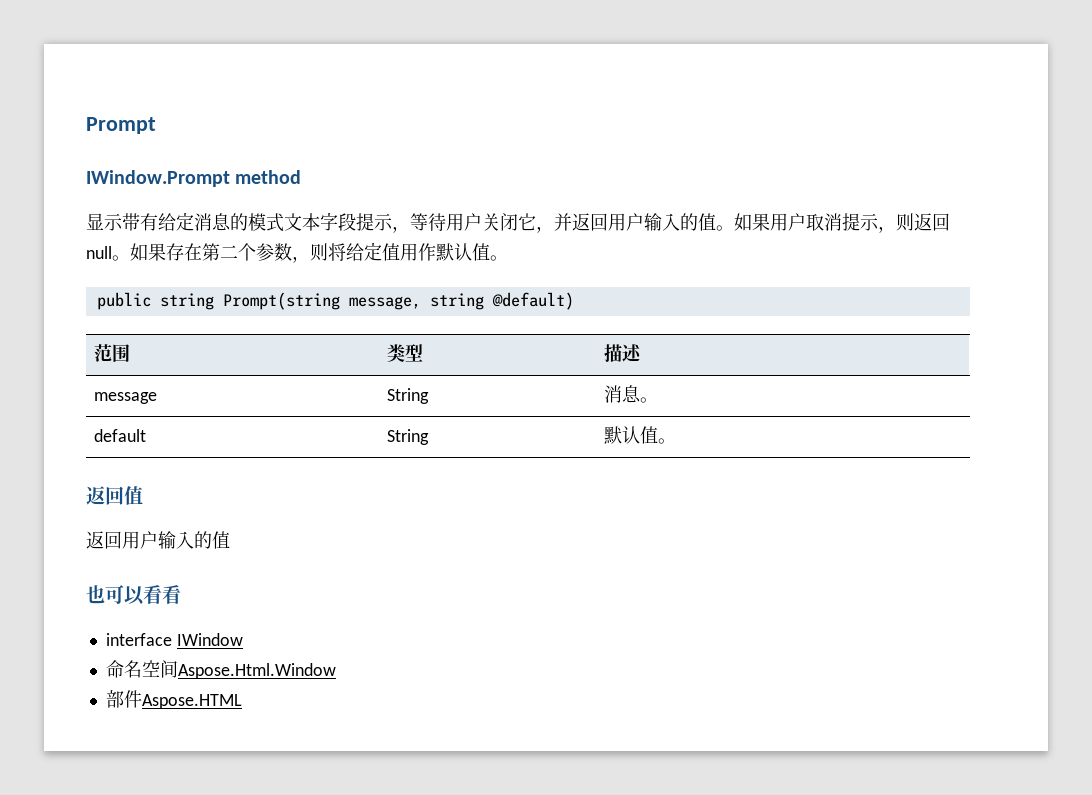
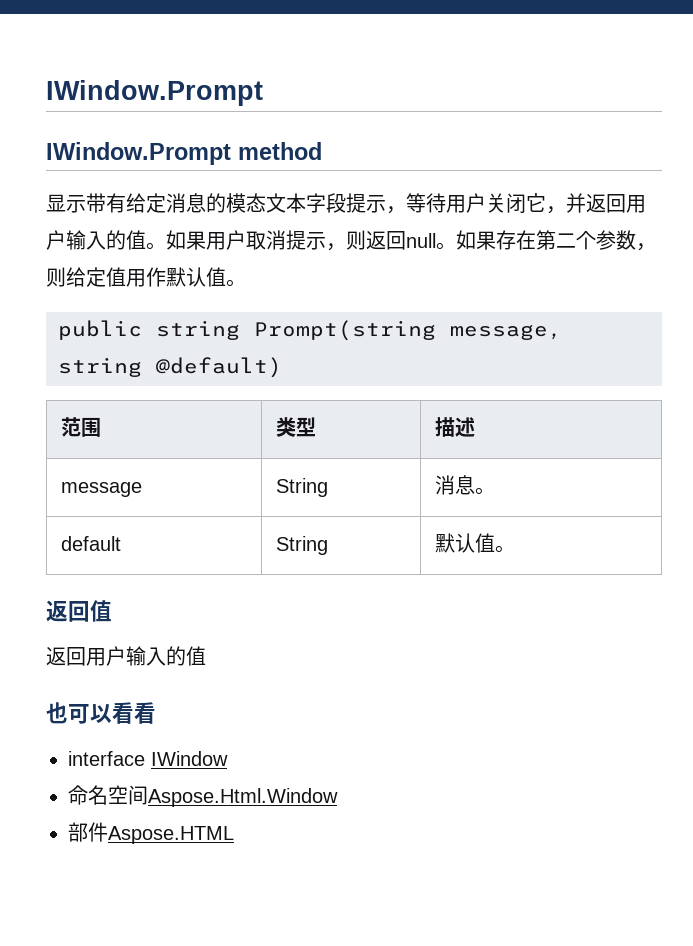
[86,117,156,134] Prompt -> [46,80,263,106] IWindow.Prompt
[266,213,284,232] 式 -> [246,193,266,212] 态
[328,243,346,261] 将 -> (66, 277) none

